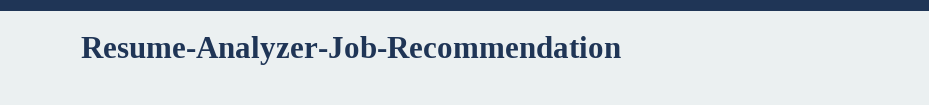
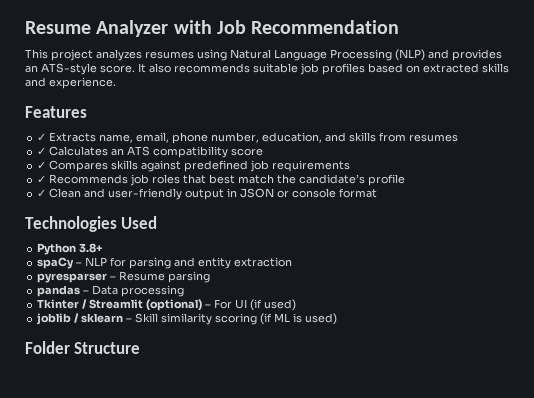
[81,36,621,65] Resume-Analyzer-Job-Recommendation -> [25,20,400,37] [25,49,502,61] [25,63,509,75] [25,77,116,89] [25,106,87,118] [37,132,459,144] [37,146,264,158] [37,160,351,172] [37,174,406,186] [37,188,378,200] [25,216,158,232] [37,243,104,255] [37,257,293,269] [37,271,211,283] [37,285,185,297] [37,299,297,311] [37,313,338,325] [25,341,141,354] Resume Analyzer with Job Recommendation // This project analyzes resumes using Natural Language Processing (NLP) and provides an ATS-style score. It also recommends suitable job profiles based on extracted skills and experience. // Features // ✓ Extracts name, email, phone number, education, and skills from resumes // ✓ Calculates an ATS compatibility score // ✓ Compares skills against predefined job requirements // ✓ Recommends job roles that best match the candidate’s profile // ✓ Clean and user-friendly output in JSON or console format // Technologies Used // Python 3.8+ // spaCy – NLP for parsing and entity extraction // pyresparser – Resume parsing // pandas – Data processing // Tkinter / Streamlit (optional) – For UI (if used) // joblib / sklearn – Skill similarity scoring (if ML is used) // Folder Structure

